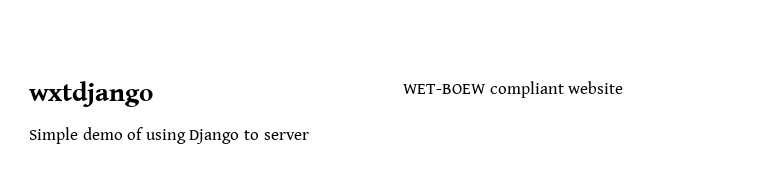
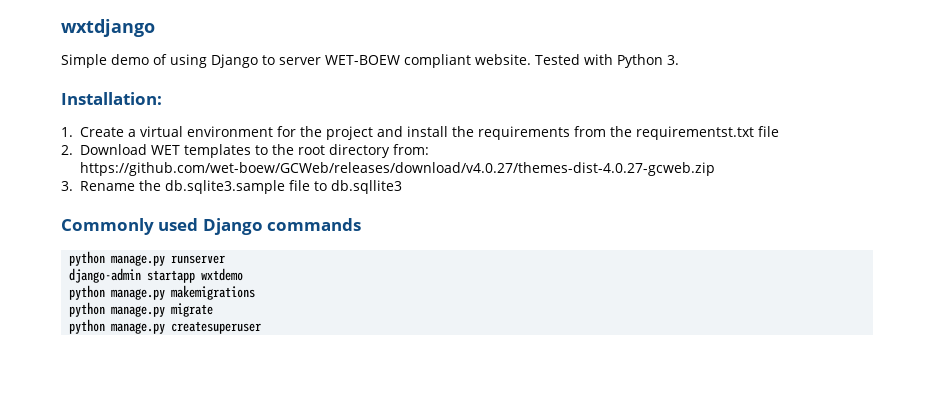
[568,81,624,94] website -> [475,54,679,68] [61,92,162,105] [61,126,779,140] [61,144,429,158] [80,162,715,176] [61,180,402,194] [61,218,362,235] [69,251,226,266] [69,268,244,283] [69,285,256,300] [69,302,214,317] [69,319,262,334] website. Tested with Python 3. // Installation: // 1. Create a virtual environment for the project and install the requirements from the requirementst.txt file // 2. Download WET templates to the root directory from: https://github.com/wet-boew/GCWeb/releases/download/v4.0.27/themes-dist-4.0.27-gcweb.zip // 3. Rename the db.sqlite3.sample file to db.sqllite3 // Commonly used Django commands // python manage.py runserver // django-admin startapp wxtdemo // python manage.py makemigrations // python manage.py migrate // python manage.py createsuperuser

